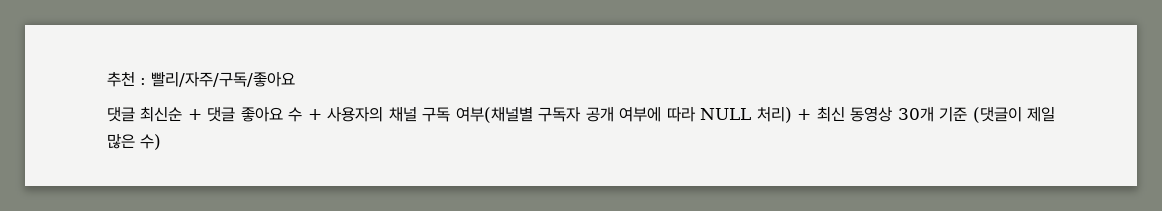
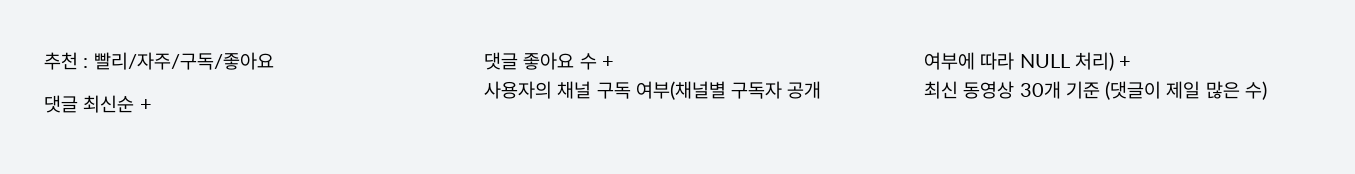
(202, 114) none -> (152, 105) //
(322, 114) none -> (614, 62) //
(812, 114) none -> (1132, 62) //

